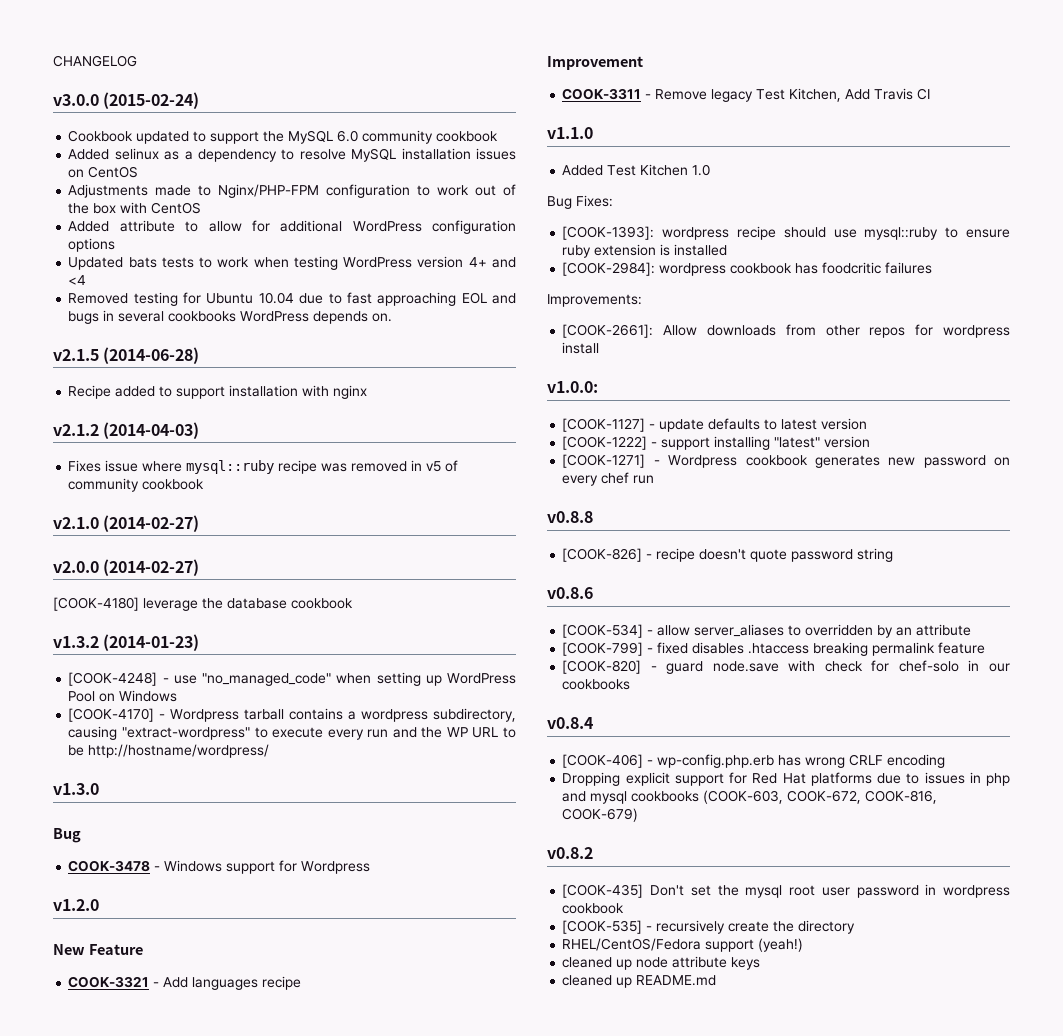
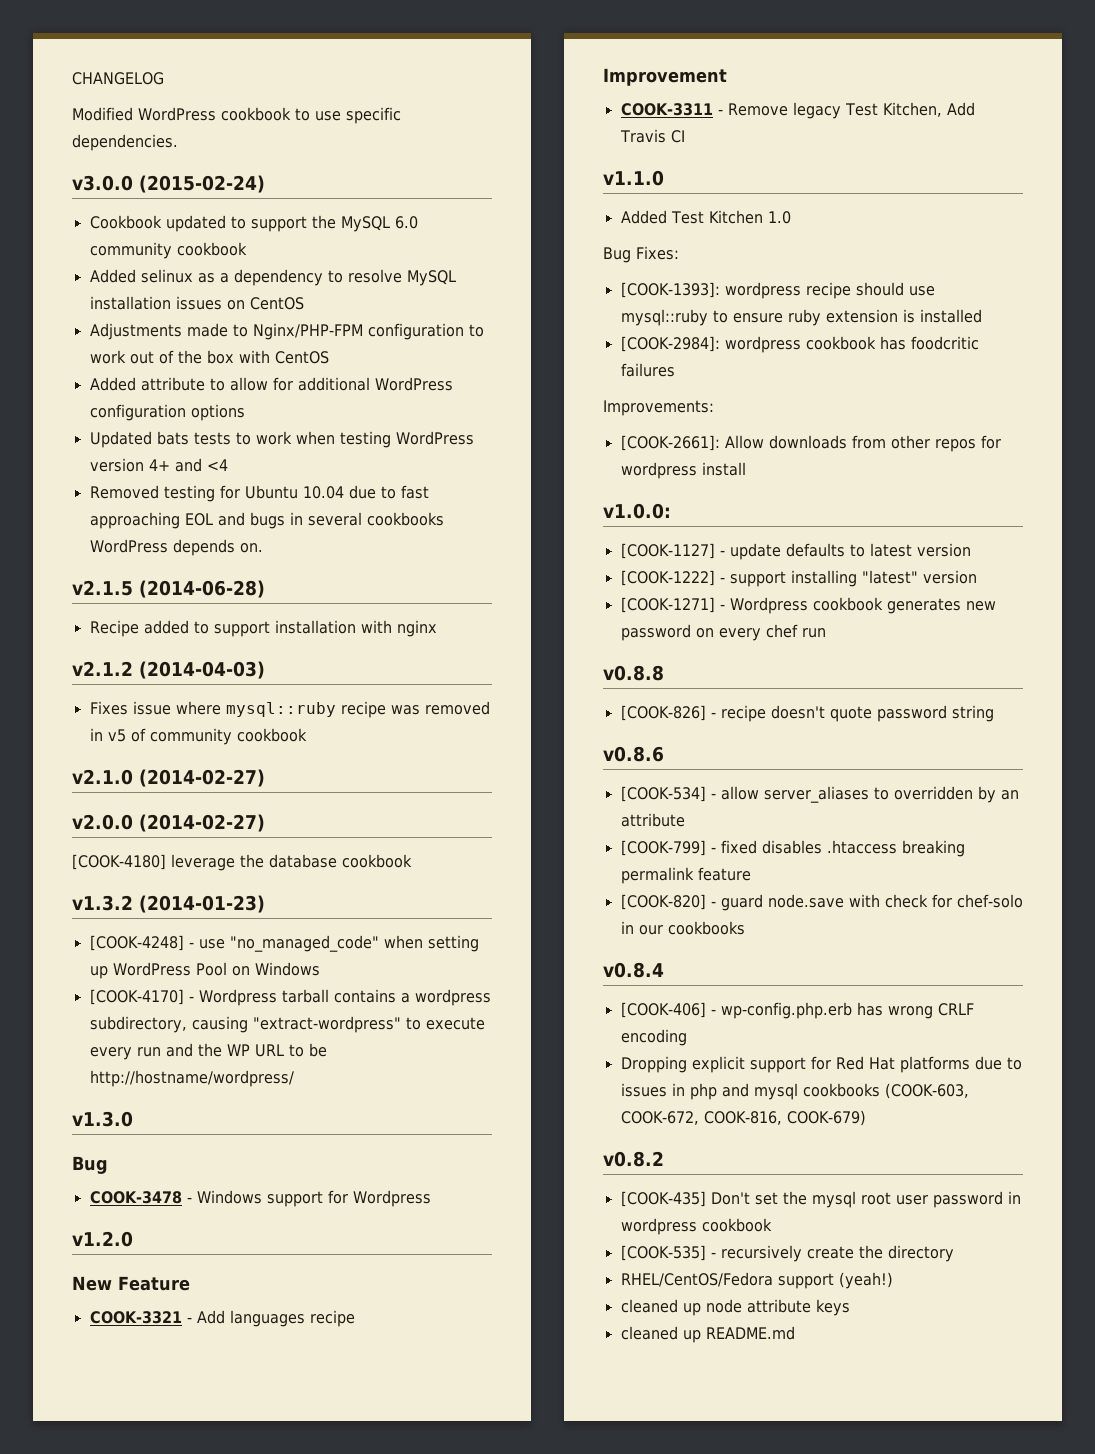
(137, 61) none -> [72,107,401,124] [72,134,178,151] // Modified WordPress cookbook to use specific dependencies.

